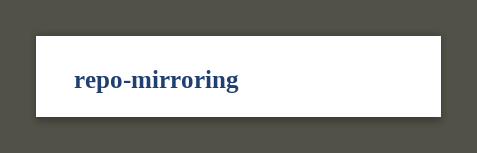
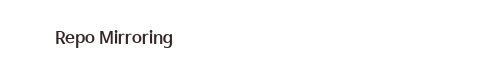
[74,70,239,93] repo-mirroring -> [55,30,174,48] Repo Mirroring

